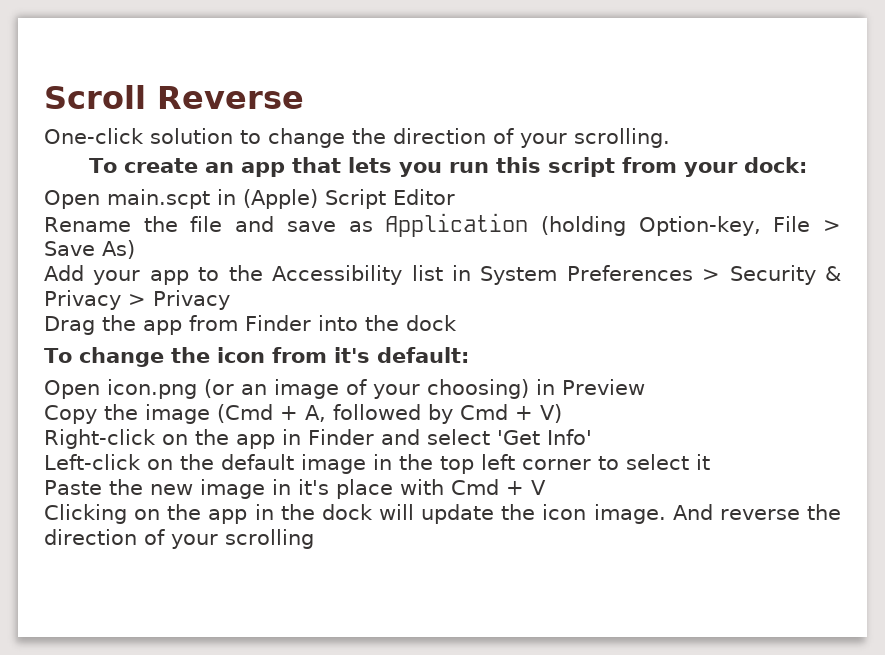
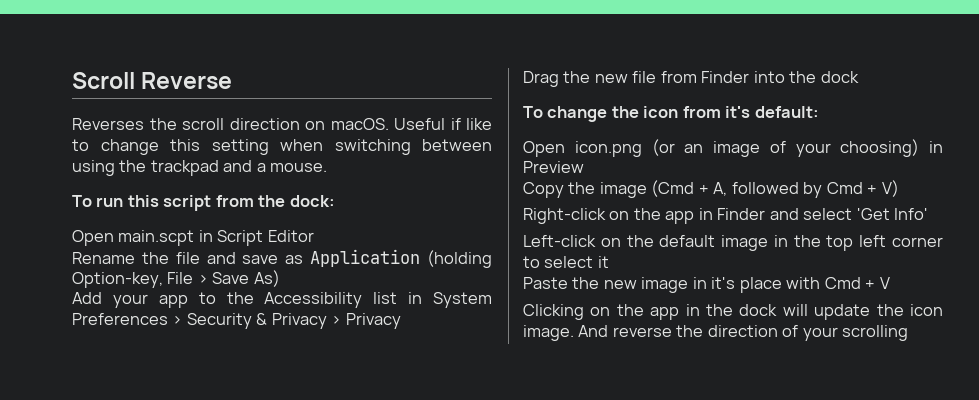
[44,128,670,148] [89,157,443,177] One-click solution to change the direction of your scrolling. // To create an app that lets you -> [72,118,492,130] [72,139,492,155] [72,160,328,176] [72,195,92,207] Reverses the scroll direction on macOS. Useful if like to change this setting when switching between using the trackpad and a mouse. // To
[684,162,739,177] your -> [258,195,286,207] the
[243,189,318,209] (Apple) -> (213, 236) none
[143,320,182,335] app -> [594,71,657,83] new file

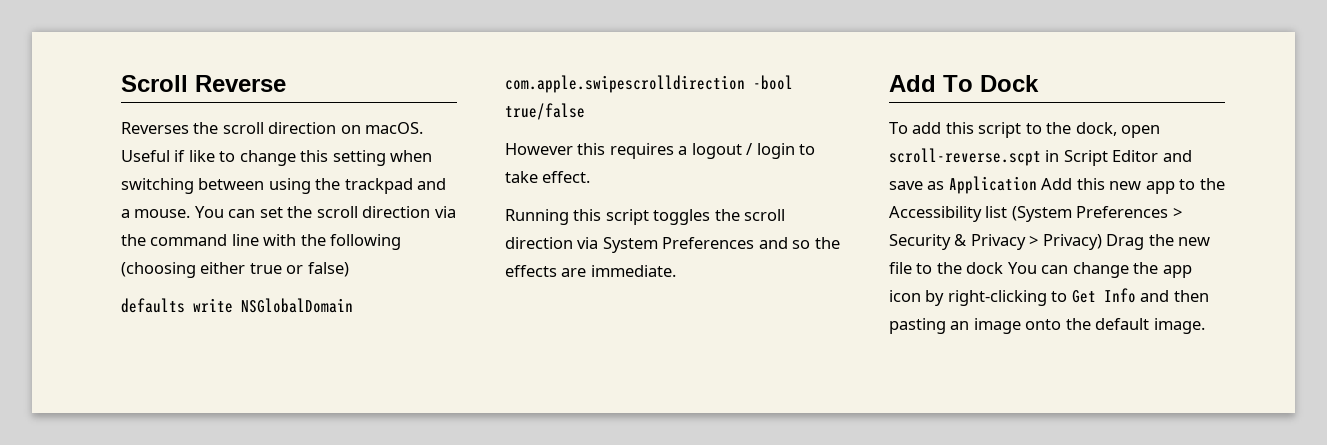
[72,195,335,211] [72,230,195,246] // To run this script from the dock: // Open main.scpt -> [194,206,456,218] [121,234,402,250] [121,262,349,278] [121,298,353,313] [505,75,793,93] [505,103,585,120] [505,143,816,159] [505,171,591,183] [505,209,786,225] [505,237,840,253] [505,265,676,277] [889,75,1039,92] [889,122,1161,138] [889,148,1041,166] You can set the scroll direction via the command line with the following (choosing either true or false) // defaults write NSGlobalDomain com.apple.swipescrolldirection -bool true/false // However this requires a logout / login to take effect. // Running this script toggles the scroll direction via System Preferences and so the effects are immediate. // Add To Dock // To add this script to the dock, open scroll-reverse.scpt
[72,252,200,264] // Rename the file -> (1159, 156) none
[427,250,492,268] [72,270,280,288] [72,292,148,308] (holding Option-key, File > Save As) // Add your -> [1041,178,1142,190] Add this new
[408,292,492,308] in System -> [1011,206,1072,222] (System
[345,313,401,329] Privacy // -> [1042,234,1102,250] Privacy)
[660,71,859,83] [523,106,819,122] [523,139,943,157] [523,161,584,173] [523,180,899,198] [523,208,929,224] [523,235,943,251] [523,256,609,268] [523,277,890,293] [523,304,943,320] [523,325,909,341] from Finder into the dock // To change the icon from it's default: // Open icon.png (or an image of your choosing) in Preview // Copy the image (Cmd + A, followed by Cmd + V) // Right-click on the app in Finder and select 'Get Info' // Left-click on the default image in the top left corner to select it // Paste the new image in it's place with Cmd + V // Clicking on the app in the dock will update the icon image. And reverse the direction of your scrolling -> [916,262,1192,278] [889,288,1209,306] [889,318,1205,334] to the dock You can change the app icon by right-clicking to Get Info and then pasting an image onto the default image.

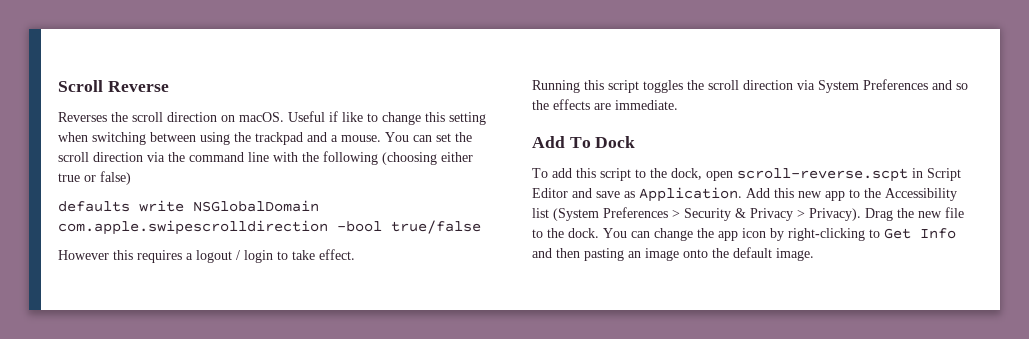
[948,176,1037,194] Application -> [639,187,742,202] Application.
[1042,234,1102,250] Privacy) -> [809,208,861,221] Privacy).
[966,262,1004,274] dock -> [568,228,599,238] dock.

